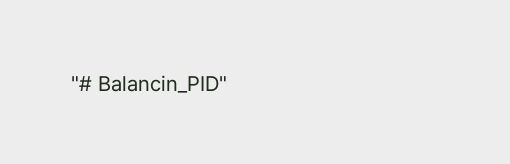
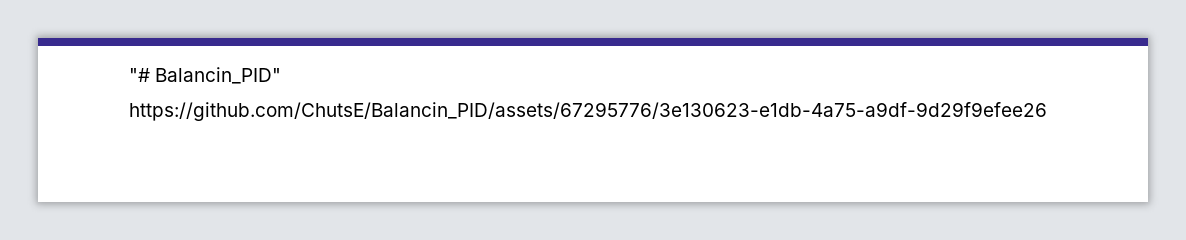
(227, 84) none -> [129,102,1047,121] // https://github.com/ChutsE/Balancin_PID/assets/67295776/3e130623-e1db-4a75-a9df-9d29f9efee26

